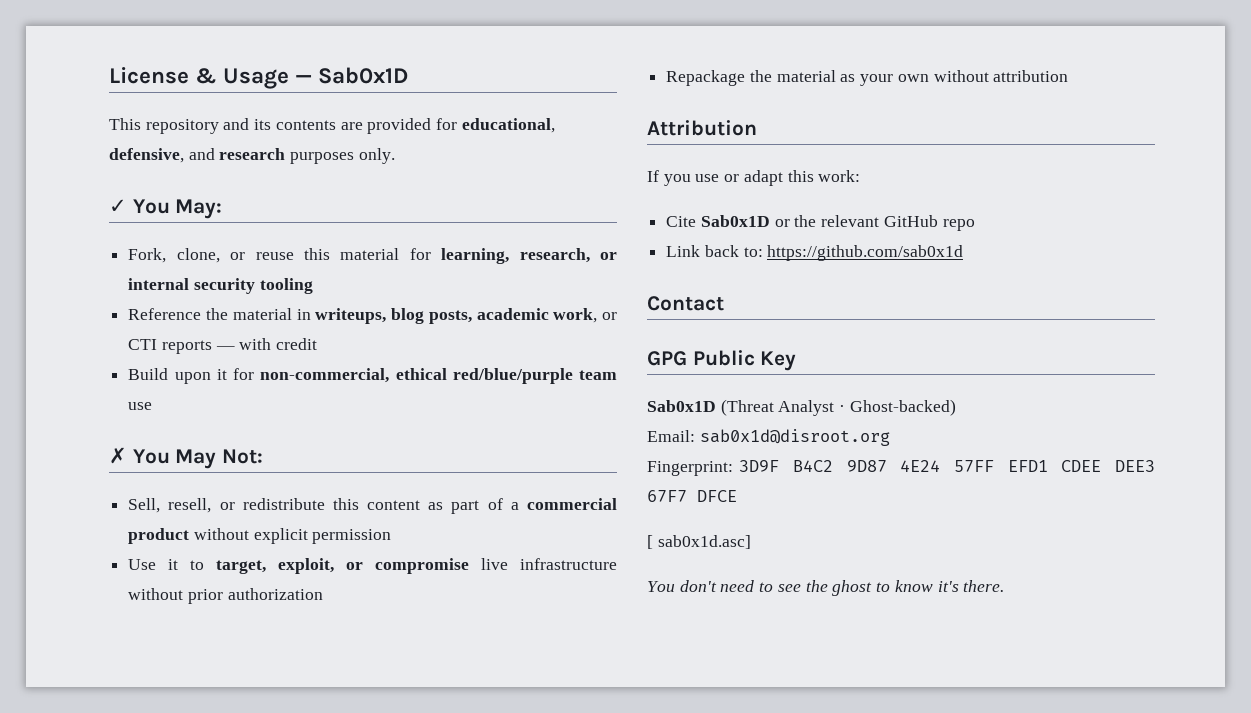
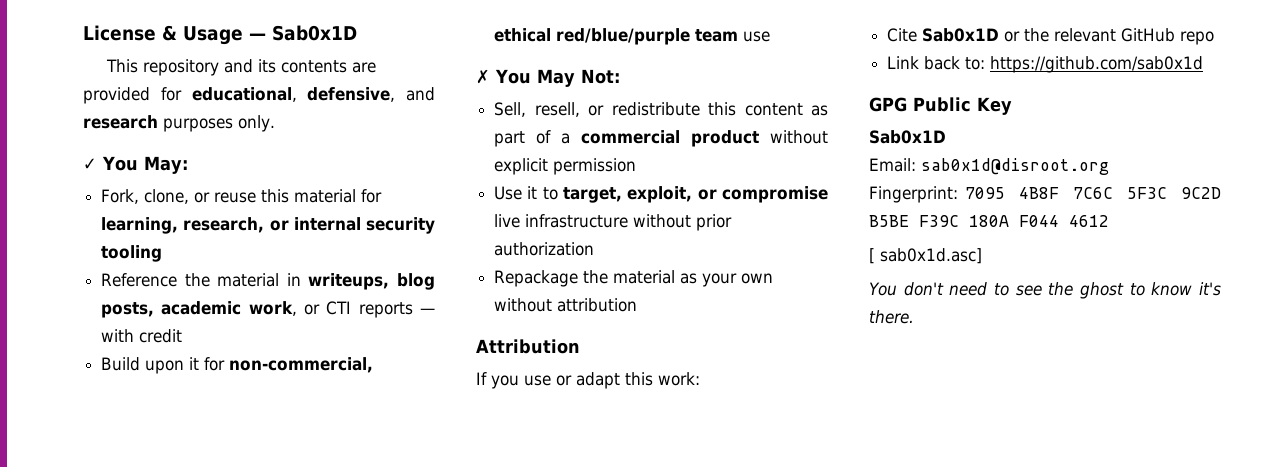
[647,296,724,311] // Contact -> (1204, 64) none
[720,399,956,416] (Threat Analyst · Ghost-backed) -> (946, 137) none
[739,460,1155,472] [647,490,737,502] 3D9F B4C2 9D87 4E24 57FF EFD1 CDEE DEE3 67F7 DFCE -> [964,187,1221,199] [869,215,1109,227] 7095 4B8F 7C6C 5F3C 9C2D B5BE F39C 180A F044 4612

